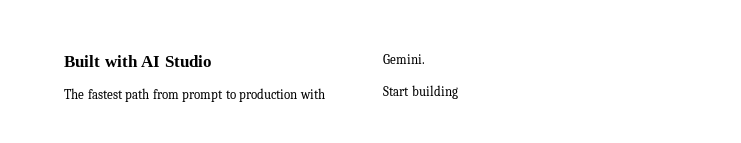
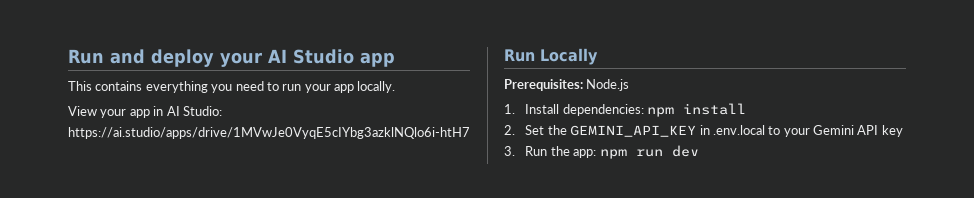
[64,55,212,67] [64,88,325,102] [383,54,425,64] [383,85,458,99] Built with AI Studio // The fastest path from prompt to production with Gemini. // Start building -> [68,49,395,67] [68,81,396,93] [68,106,222,118] [68,127,470,139] [504,48,598,65] [504,79,630,91] [504,103,747,117] [504,125,903,137] [504,145,699,159] Run and deploy your AI Studio app // This contains everything you need to run your app locally. // View your app in AI Studio: https://ai.studio/apps/drive/1MVwJe0VyqE5cIYbg3azklNQlo6i-htH7 // Run Locally // Prerequisites: Node.js // 1. Install dependencies: npm install // 2. Set the GEMINI_API_KEY in .env.local to your Gemini API key // 3. Run the app: npm run dev

